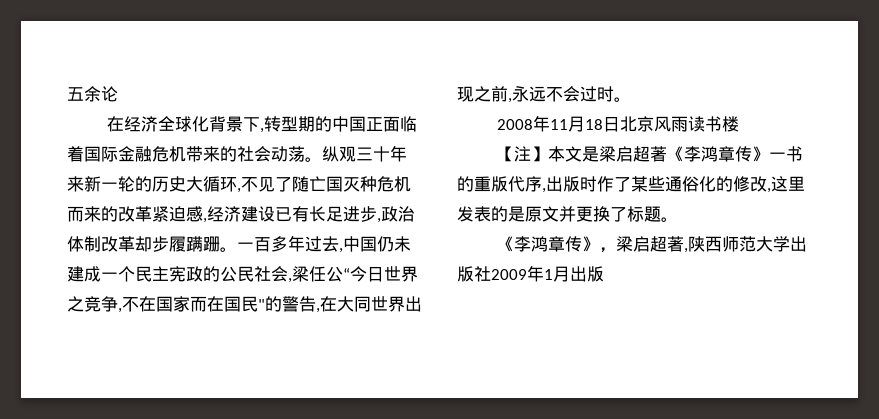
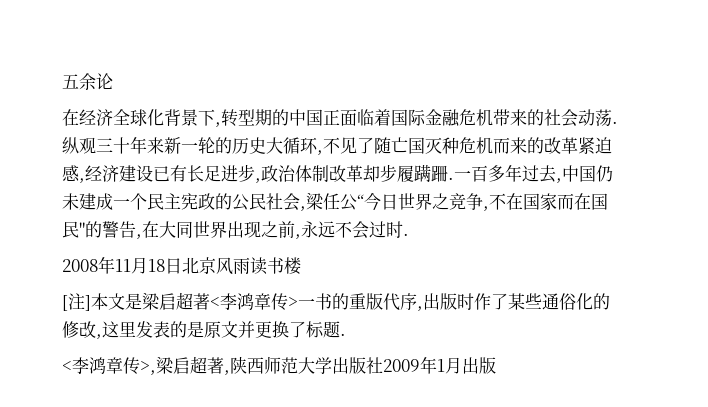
[305,157,322,162] 。 -> [612,121,618,124] .
[220,247,237,252] 。 -> [448,177,454,180] .
[614,97,631,102] 。 -> [403,233,409,236] .
[496,146,548,162] 【注】 -> [62,293,91,311] [注]
[666,146,769,162] 《李鸿章传》 -> [210,293,298,311] <李鸿章传>
[661,217,678,222] [496,236,616,253] 。 // 《李鸿章传》， -> [340,333,346,336] [62,357,156,375] . // <李鸿章传>,

